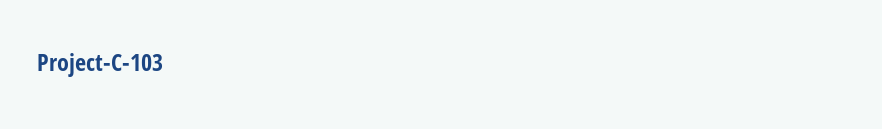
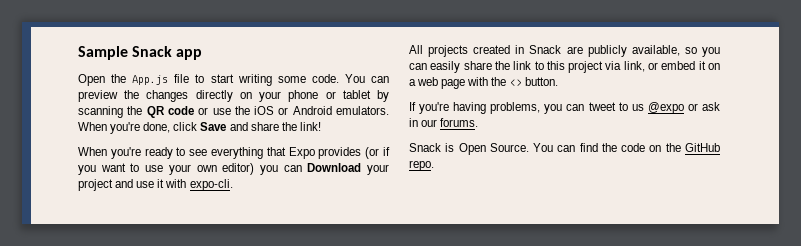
[37,53,163,77] Project-C-103 -> [78,46,203,60] [78,74,389,86] [78,90,390,102] [78,106,390,118] [78,122,321,134] [78,147,391,159] [78,163,389,175] [78,179,233,191] [409,45,720,57] [409,61,721,73] [409,77,558,89] [409,102,720,114] [409,118,479,127] [409,143,720,155] [409,160,434,171] Sample Snack app // Open the App.js file to start writing some code. You can preview the changes directly on your phone or tablet by scanning the QR code or use the iOS or Android emulators. When you're done, click Save and share the link! // When you're ready to see everything that Expo provides (or if you want to use your own editor) you can Download your project and use it with expo-cli. // All projects created in Snack are publicly available, so you can easily share the link to this project via link, or embed it on a web page with the <> button. // If you're having problems, you can tweet to us @expo or ask in our forums. // Snack is Open Source. You can find the code on the GitHub repo.

